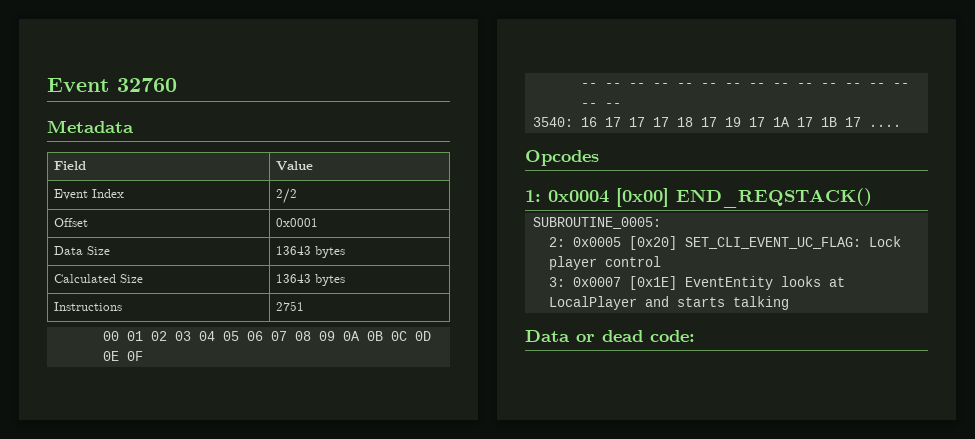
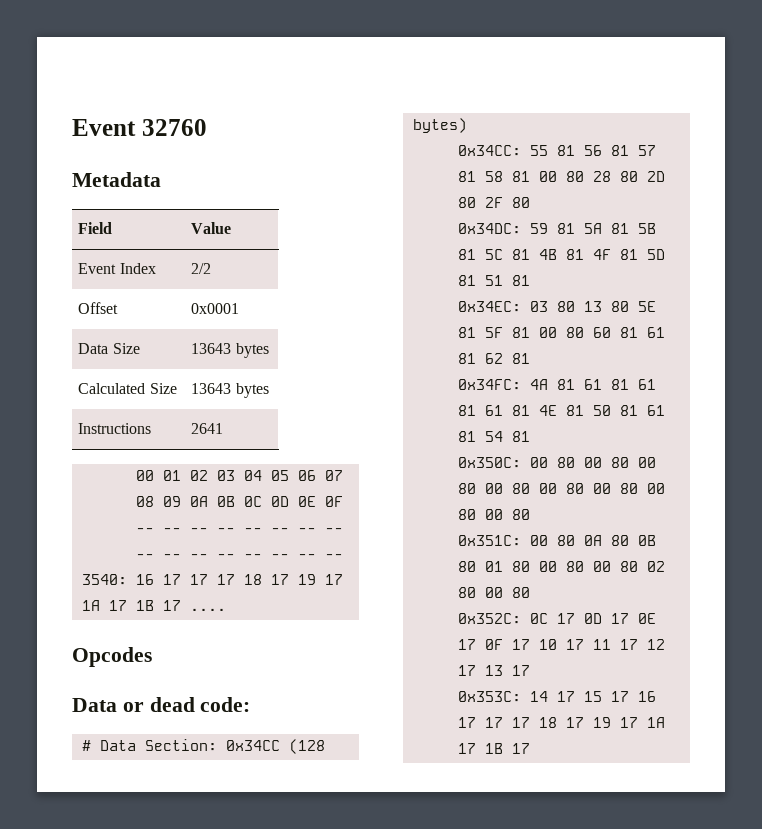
[275,301,304,311] 2751 -> [191,423,224,434] 2641
[525,188,872,208] [532,217,661,229] [548,236,901,250] [548,256,661,270] [548,276,845,290] [548,296,789,310] [525,330,695,342] 1: 0x0004 [0x00] END_REQSTACK() // SUBROUTINE_0005: // 2: 0x0005 [0x20] SET_CLI_EVENT_UC_FLAG: Lock player control // 3: 0x0007 [0x1E] EventEntity looks at LocalPlayer and starts talking // Data or dead code: -> [72,697,251,712] [81,739,325,754] [412,118,467,133] [457,145,656,156] [457,171,665,182] [457,197,530,208] [457,223,656,234] [457,249,665,260] [457,275,530,286] [457,301,656,312] [457,327,665,338] [457,353,530,364] [457,379,656,390] [457,405,665,416] [457,431,530,442] [457,457,656,468] [457,483,665,494] [457,509,530,520] [457,535,656,546] [457,561,665,572] [457,587,530,598] [457,613,656,624] [457,639,665,650] [457,665,530,676] [457,691,656,702] [457,717,665,728] [457,743,530,754] Data or dead code: // # Data Section: 0x34CC (128 bytes) // 0x34CC: 55 81 56 81 57 81 58 81 00 80 28 80 2D 80 2F 80 // 0x34DC: 59 81 5A 81 5B 81 5C 81 4B 81 4F 81 5D 81 51 81 // 0x34EC: 03 80 13 80 5E 81 5F 81 00 80 60 81 61 81 62 81 // 0x34FC: 4A 81 61 81 61 81 61 81 4E 81 50 81 61 81 54 81 // 0x350C: 00 80 00 80 00 80 00 80 00 80 00 80 00 80 00 80 // 0x351C: 00 80 0A 80 0B 80 01 80 00 80 00 80 02 80 00 80 // 0x352C: 0C 17 0D 17 0E 17 0F 17 10 17 11 17 12 17 13 17 // 0x353C: 14 17 15 17 16 17 17 17 18 17 19 17 1A 17 1B 17

